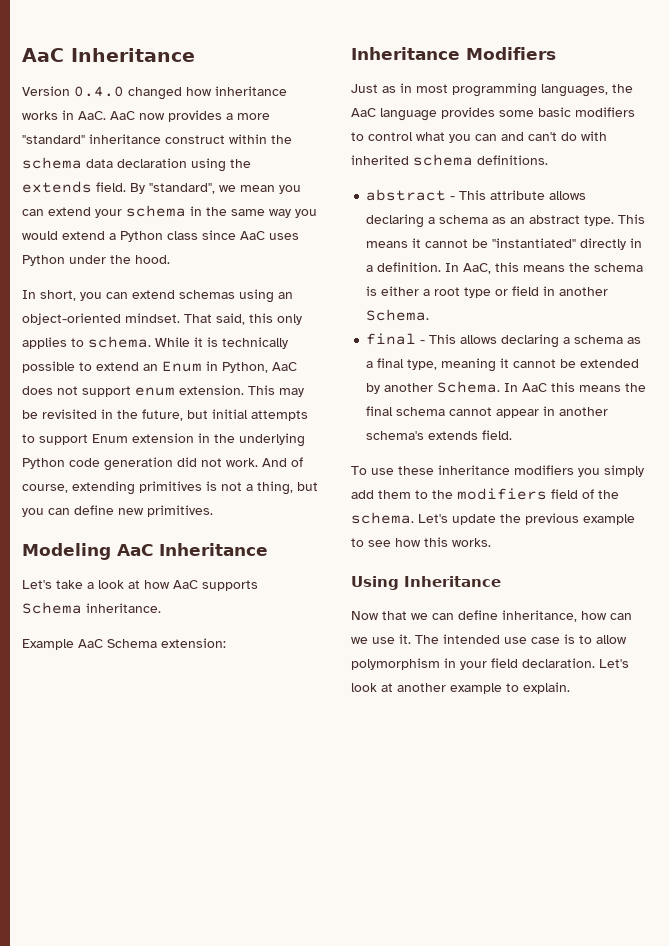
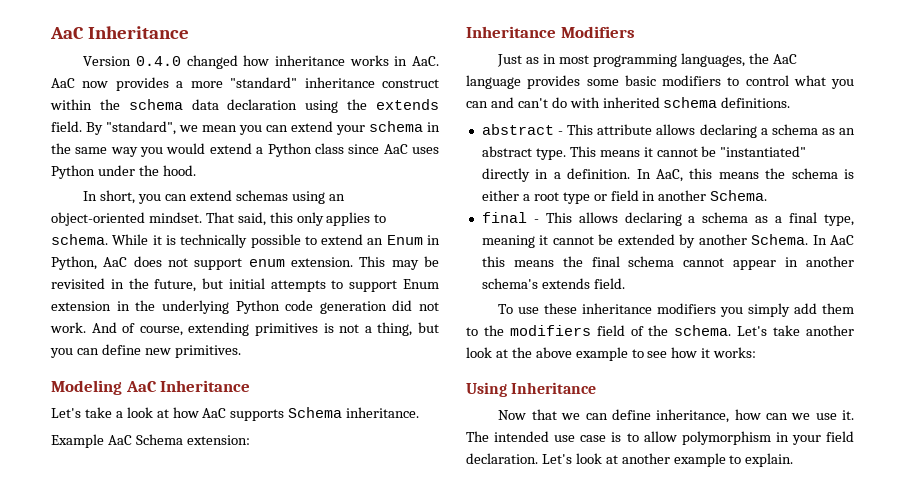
[452,513,579,525] update the previous -> [773,325,854,336] [466,347,572,358] take another look at the above
[424,537,491,547] this works. -> [701,347,757,358] it works:

